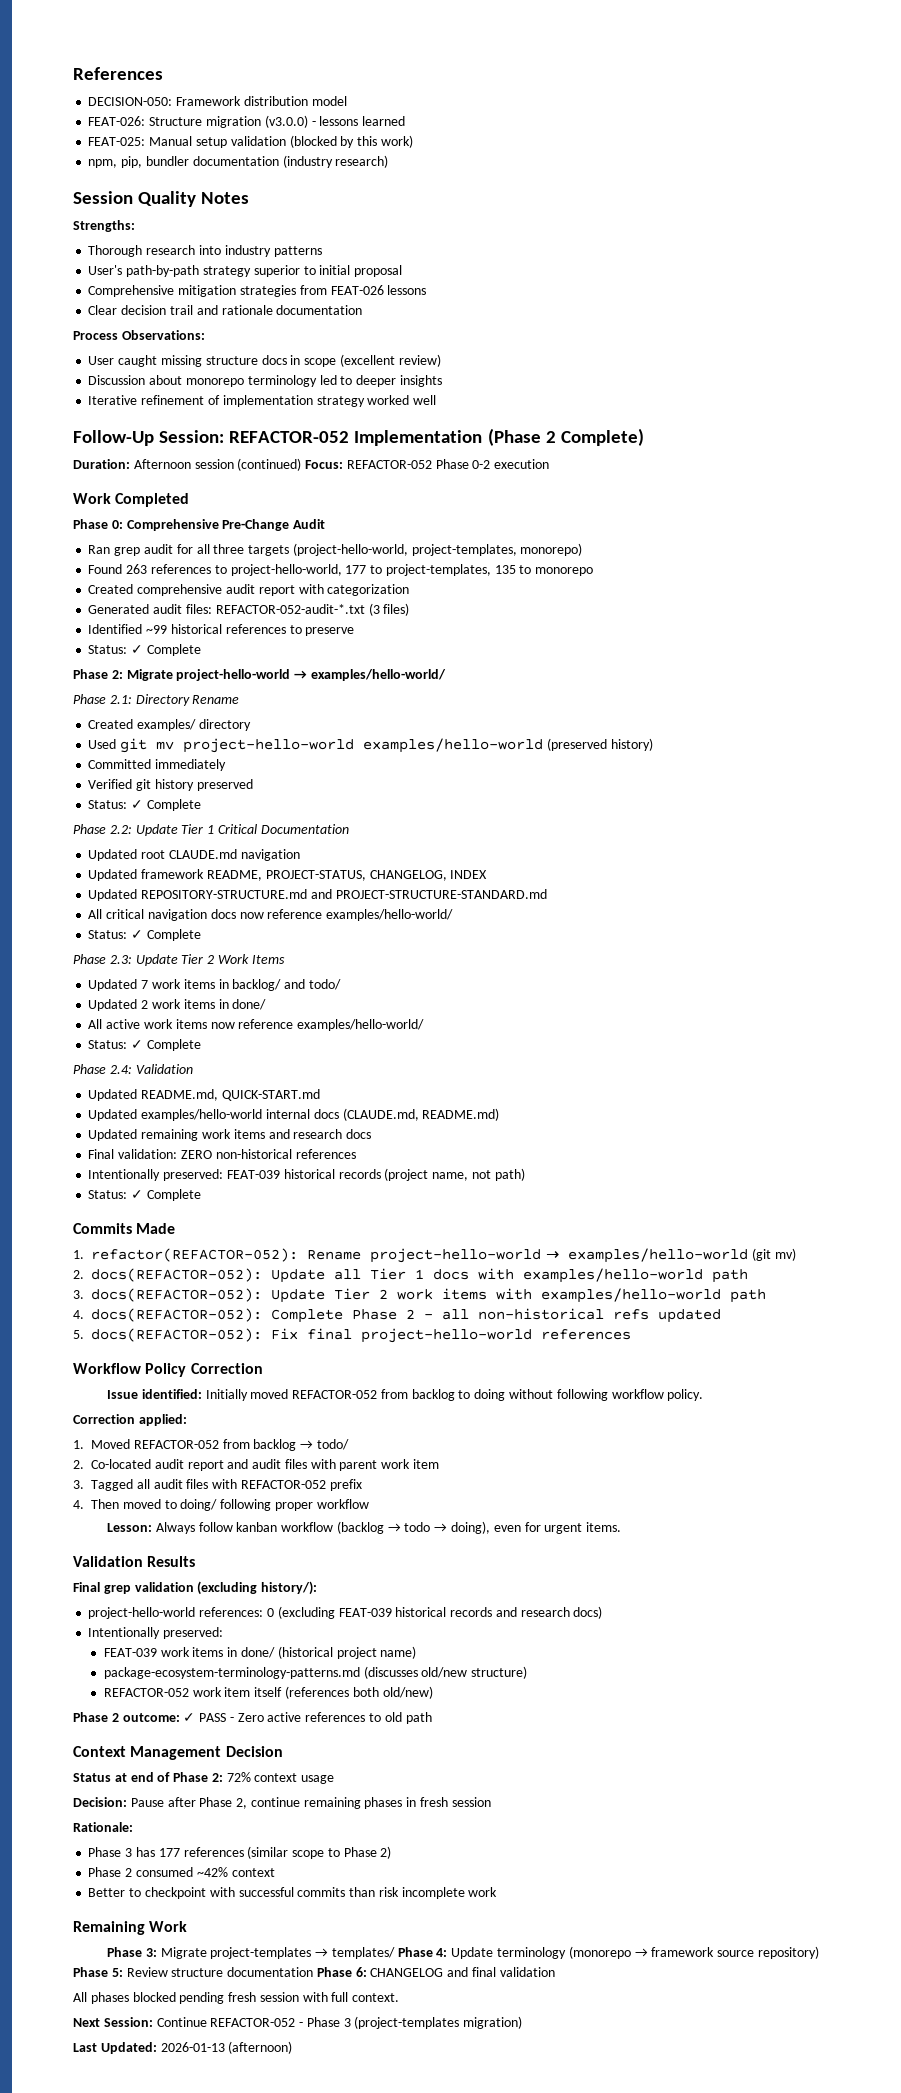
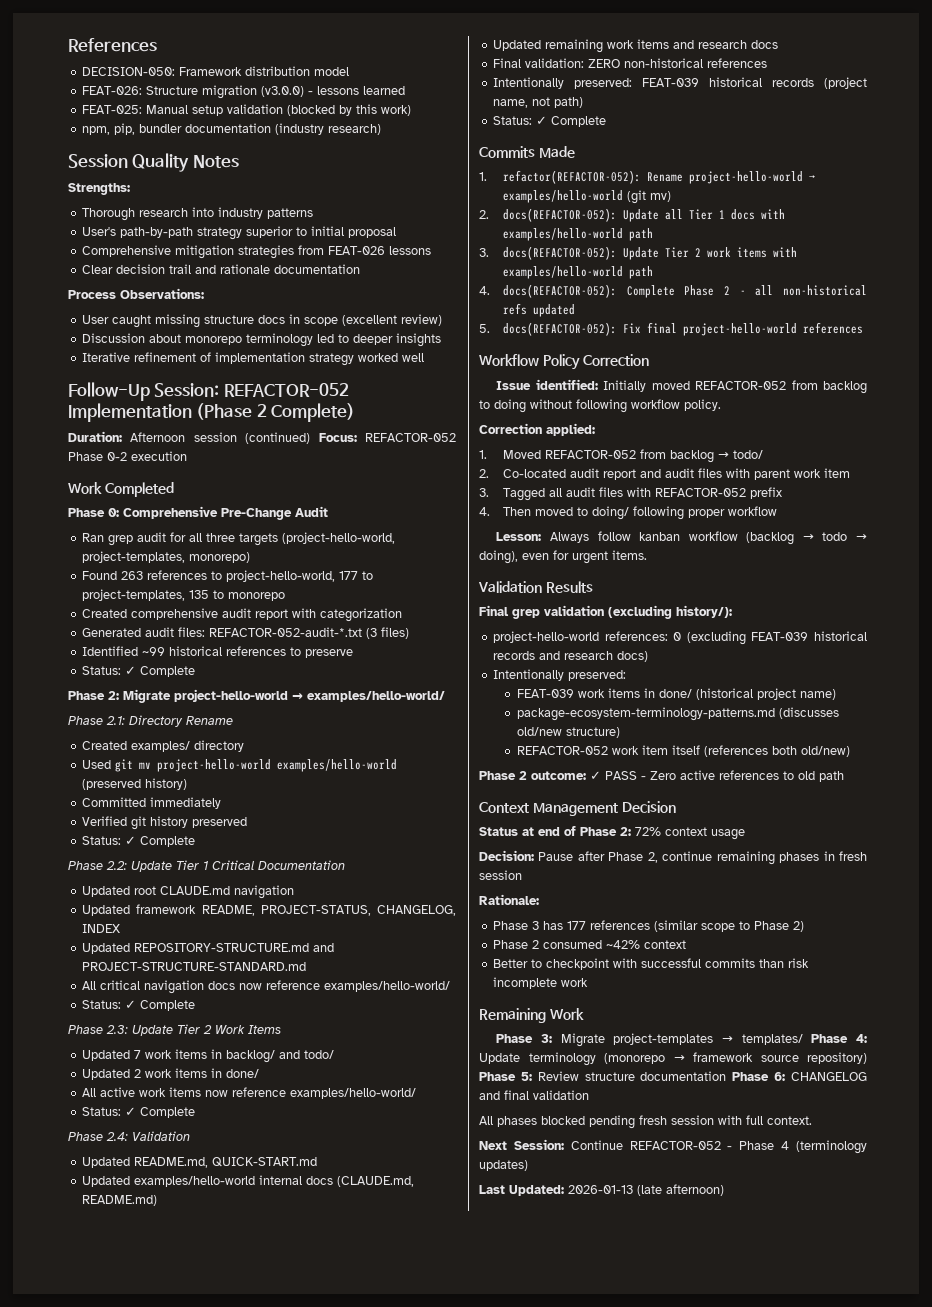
[343,2016,523,2029] 3 (project-templates migration) -> [781,1140,867,1154] [479,1160,528,1171] 4 (terminology updates)
[228,2041,293,2054] (afternoon) -> [637,1184,724,1196] (late afternoon)

